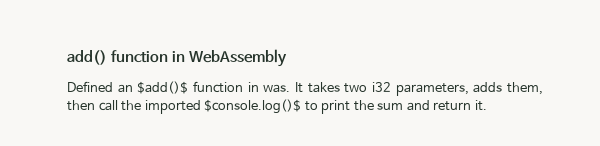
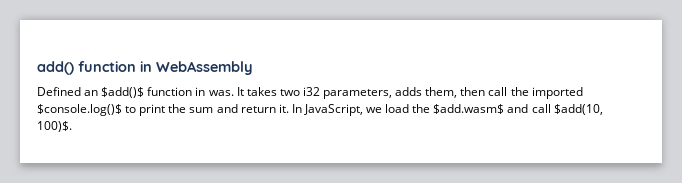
(487, 105) none -> [291,104,603,116] [37,121,72,132] In JavaScript, we load the $add.wasm$ and call $add(10, 100)$.

